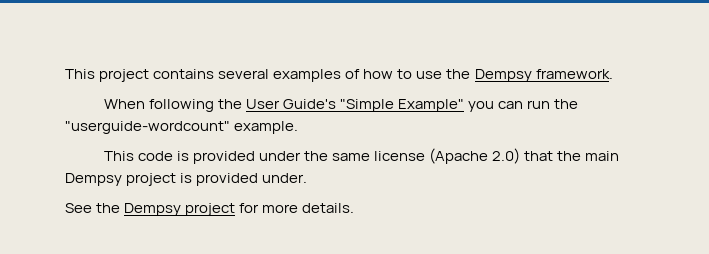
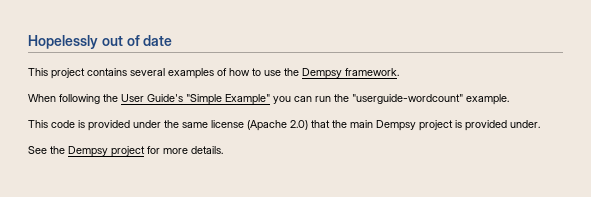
(65, 74) none -> [28,35,173,49] Hopelessly out of date //

